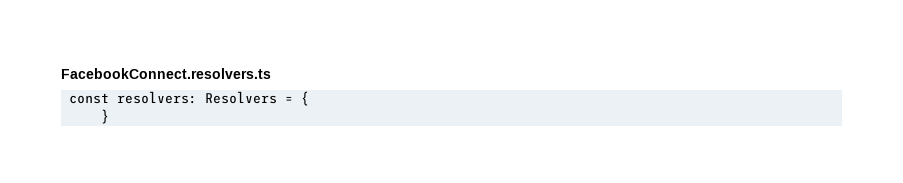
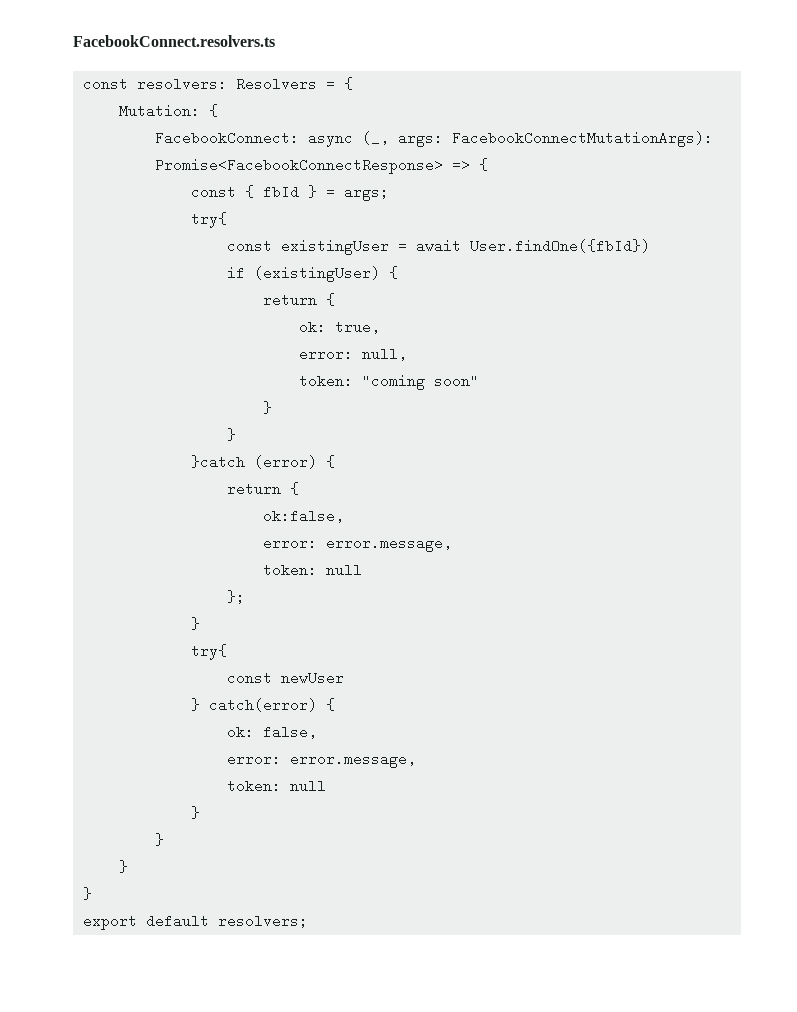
[101,109,110,124] } -> [118,104,218,118] [154,131,713,147] [154,158,488,174] [190,185,389,201] [190,212,227,228] [226,239,650,255] [226,266,398,282] [262,293,335,307] [298,320,380,334] [298,347,407,361] [298,374,479,390] [262,401,272,414] [226,428,236,441] [190,455,335,469] [226,482,299,496] [262,509,344,523] [262,536,452,552] [262,563,362,577] [226,590,245,604] [190,617,200,630] [190,644,227,660] [226,671,344,685] [190,698,335,712] [226,725,317,739] [226,752,416,768] [226,779,326,793] [190,806,200,819] [154,833,164,846] [118,860,128,873] [82,887,92,900] [82,914,308,930] Mutation: { // FacebookConnect: async (_, args: FacebookConnectMutationArgs): Promise<FacebookConnectResponse> => { // const { fbId } = args; // try{ // const existingUser = await User.findOne({fbId}) // if (existingUser) { // return { // ok: true, // error: null, // token: "coming soon" // } // } // }catch (error) { // return { // ok:false, // error: error.message, // token: null // }; // } // try{ // const newUser // } catch(error) { // ok: false, // error: error.message, // token: null // } // } // } // } // export default resolvers;

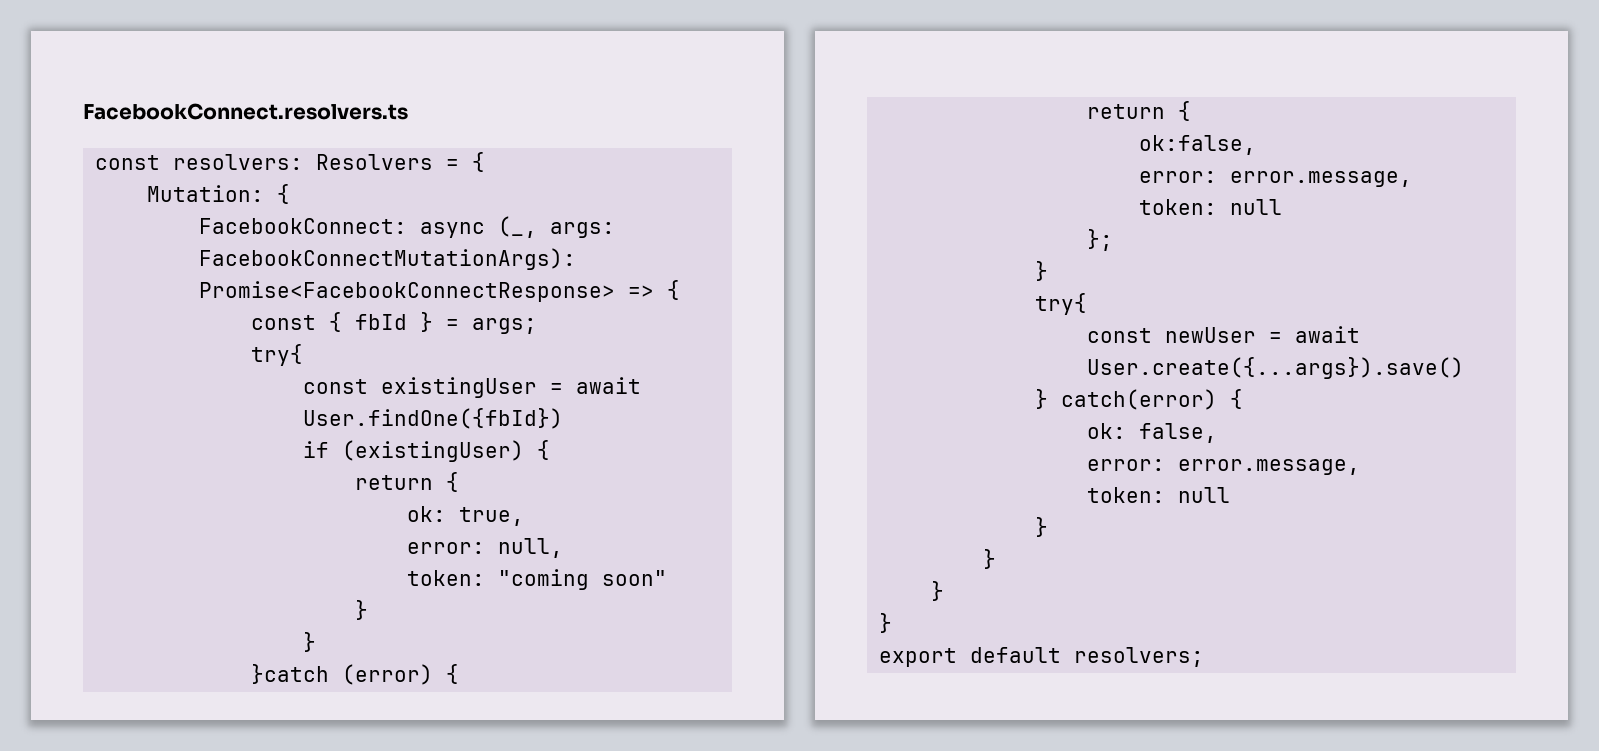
(344, 678) none -> [1269,326,1361,343] [1087,357,1465,379] = await User.create({...args}).save()

